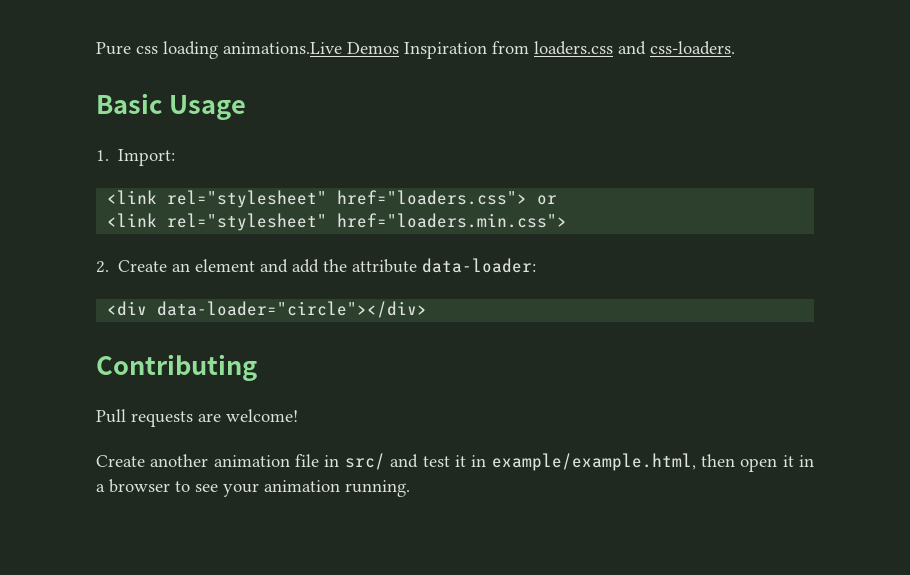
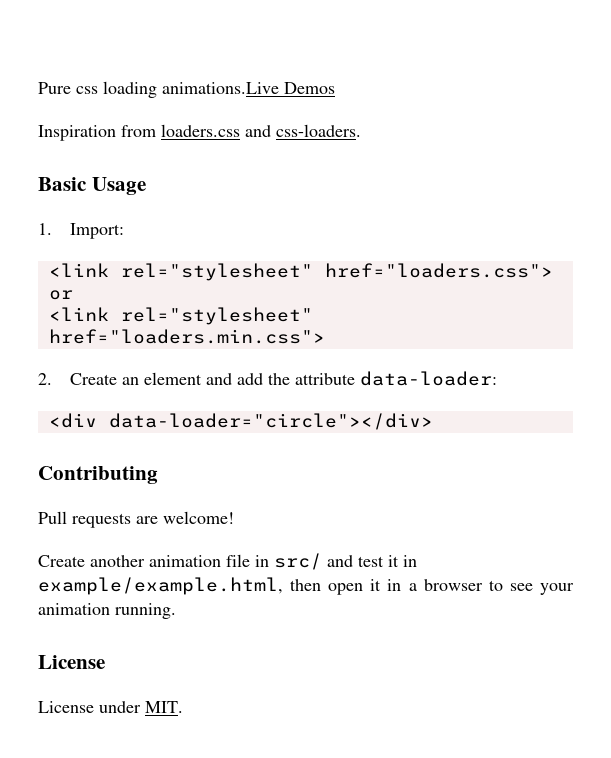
(399, 48) none -> (335, 88) //
(410, 488) none -> [38,655,105,669] [38,701,183,713] // License // License under MIT.

